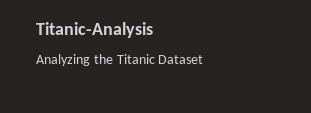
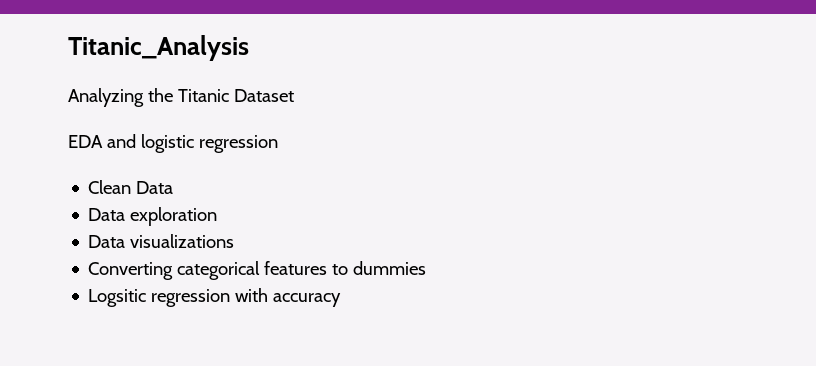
[36,22,153,38] Titanic-Analysis -> [68,35,249,61] Titanic_Analysis
(204, 59) none -> [68,134,278,153] [88,180,174,194] [88,207,218,226] [88,234,235,248] [88,261,427,280] [88,288,342,307] // EDA and logistic regression // Clean Data // Data exploration // Data visualizations // Converting categorical features to dummies // Logsitic regression with accuracy

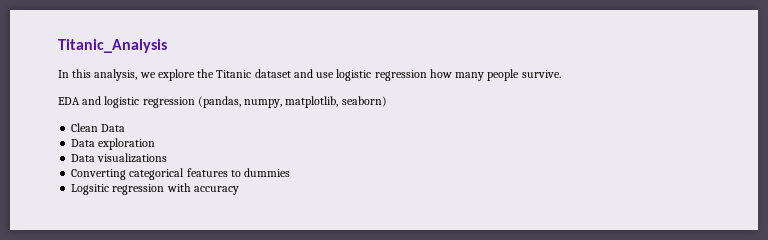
[68,88,294,107] Analyzing the Titanic Dataset -> [58,69,561,81] In this analysis, we explore the Titanic dataset and use logistic regression how many people survive.
(278, 144) none -> [197,96,387,108] (pandas, numpy, matplotlib, seaborn)

